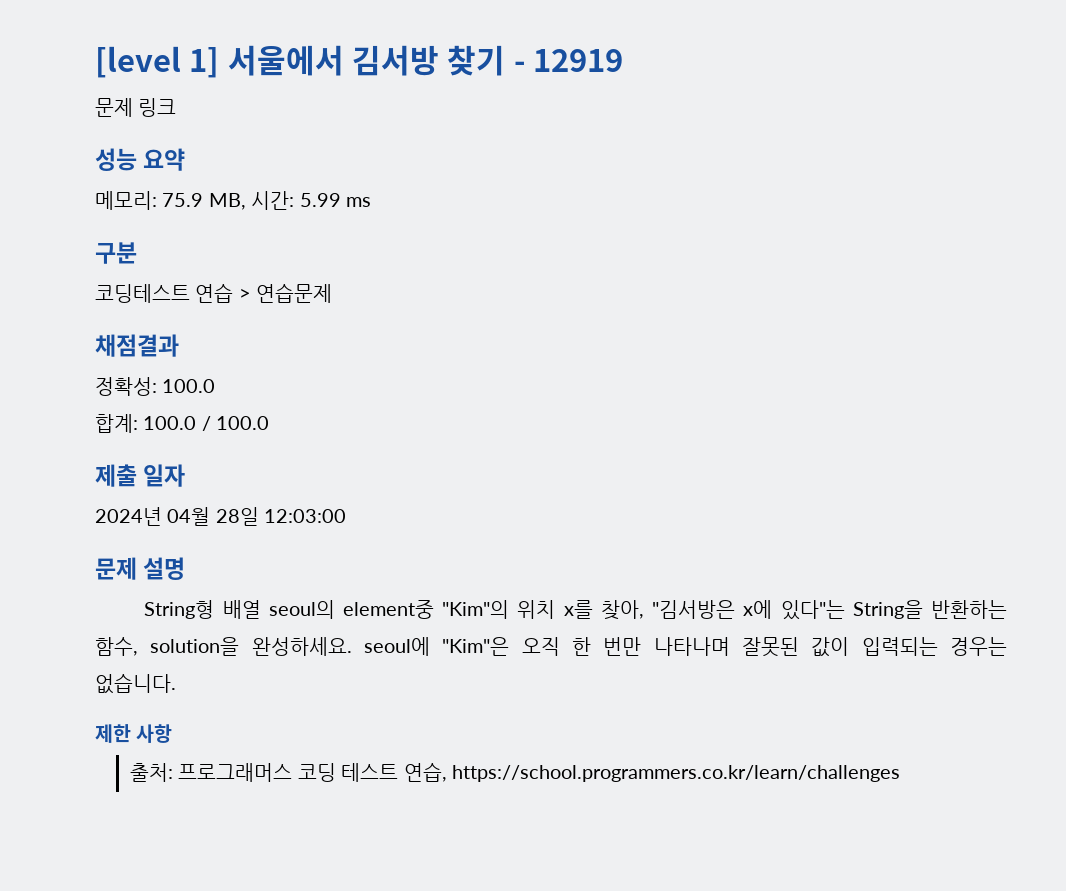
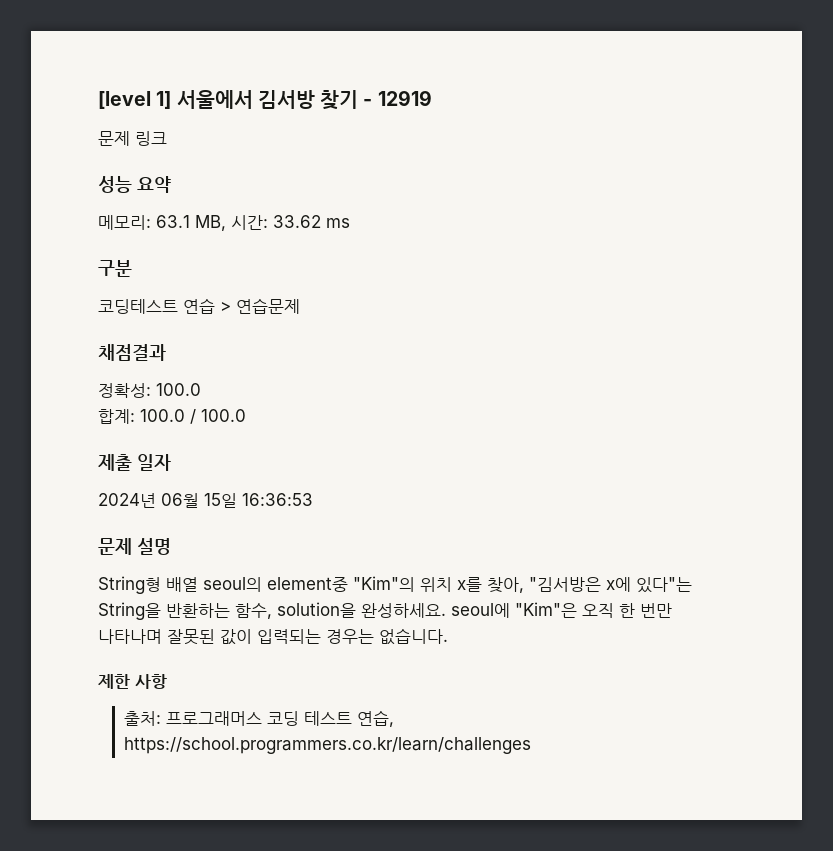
[162,193,204,207] 75.9 -> [156,215,190,228] 63.1
[299,193,341,207] 5.99 -> [273,215,321,228] 33.62
[167,507,347,526] 04월 28일 12:03:00 -> [161,493,313,508] 06월 15일 16:36:53

